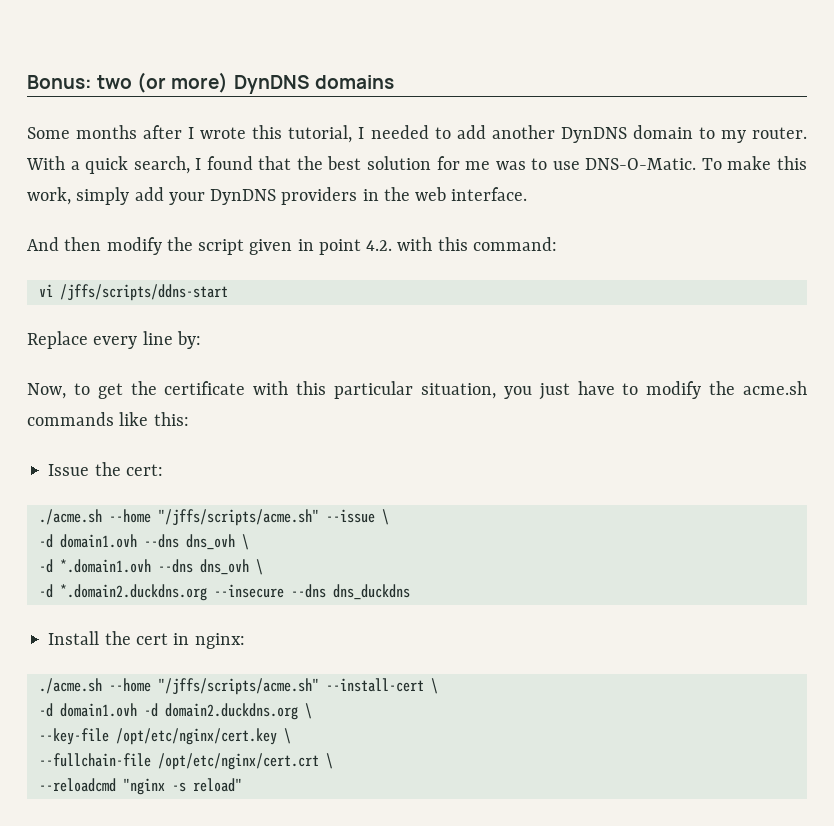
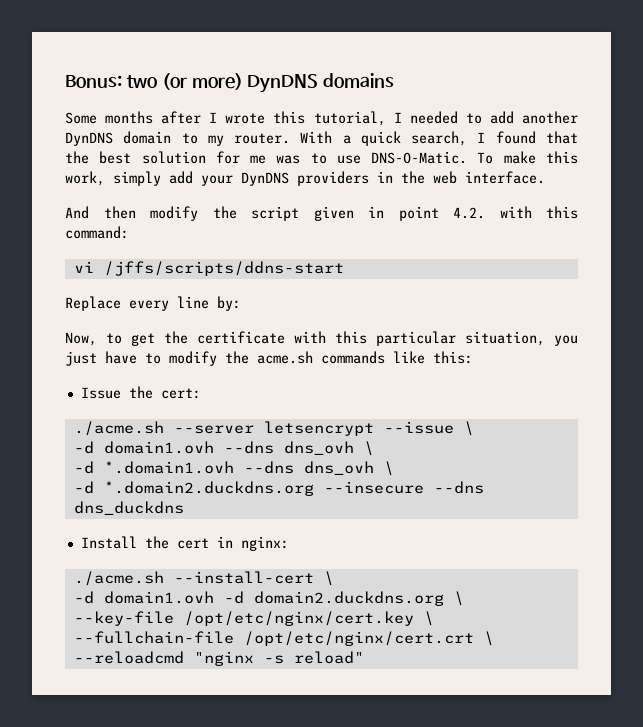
[108,509,319,526] --home "/jffs/scripts/acme.sh" -> [173,421,374,436] --server letsencrypt
[108,678,319,695] --home "/jffs/scripts/acme.sh" -> (164, 578) none

